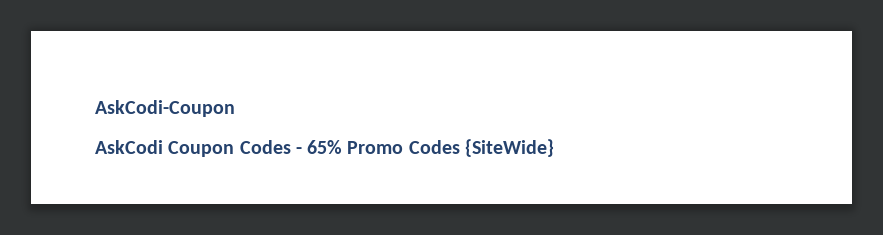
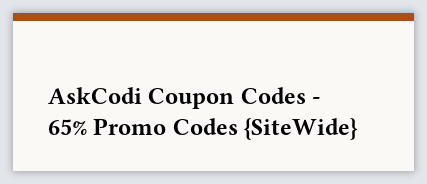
[95,100,235,117] AskCodi-Coupon // -> (48, 95) none

